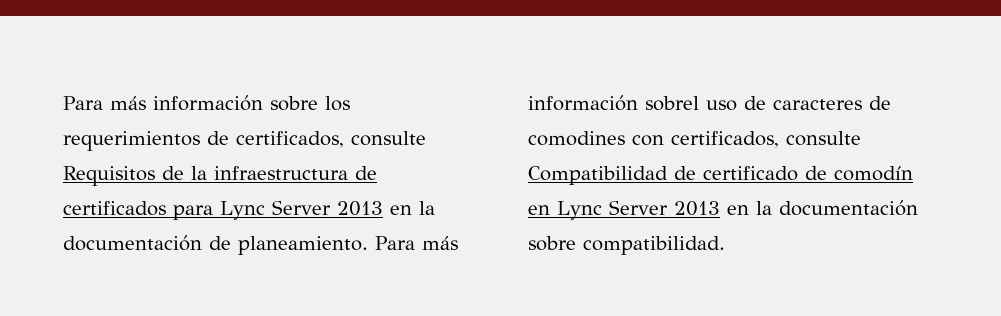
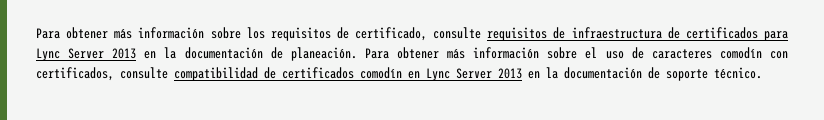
[63,96,103,110] Para -> [36,27,109,39] Para obtener
[63,131,426,151] [63,166,207,186] requerimientos de certificados, consulte Requisitos de la -> [270,27,566,41] requisitos de certificado, consulte requisitos de
[238,236,458,255] [528,95,699,111] planeamiento. Para más información sobrel -> [290,47,598,61] planeación. Para obtener más información sobre el
[869,96,891,110] [528,131,625,146] de comodines -> [719,47,762,59] comodín
[528,166,827,185] Compatibilidad de certificado de -> [174,67,354,81] compatibilidad de certificados
[528,236,725,255] sobre compatibilidad. -> [648,67,762,81] de soporte técnico.

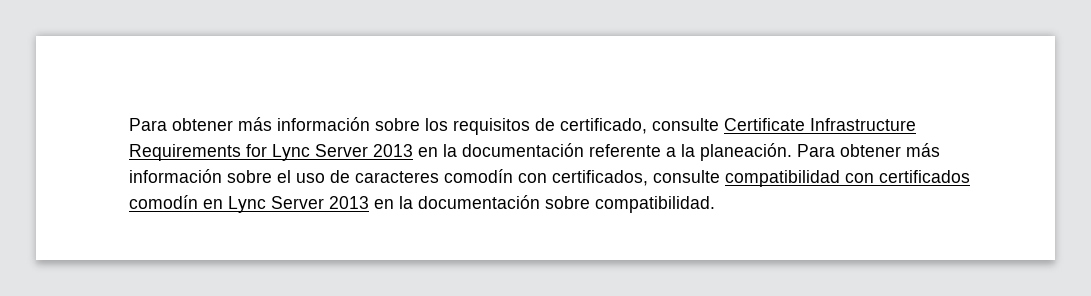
[487,27,788,41] [36,47,283,61] requisitos de infraestructura de certificados para Lync Server 2013 en la documentación de -> [724,118,916,131] [129,143,695,161] Certificate Infrastructure Requirements for Lync Server 2013 en la documentación referente a la
[264,67,276,79] de -> [845,173,874,183] con
[648,67,762,81] de soporte técnico. -> [545,196,715,213] sobre compatibilidad.

